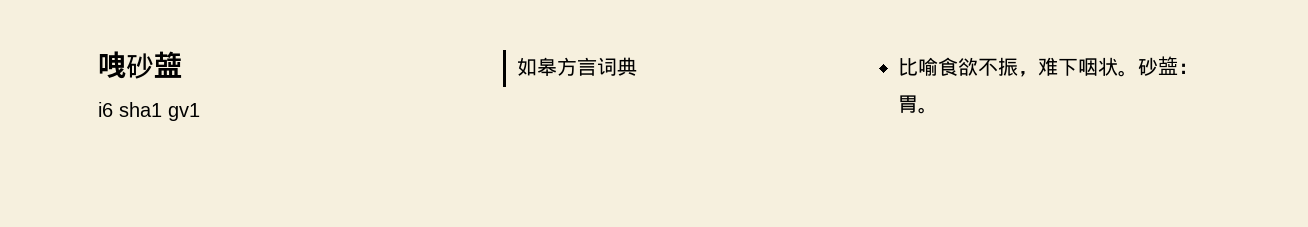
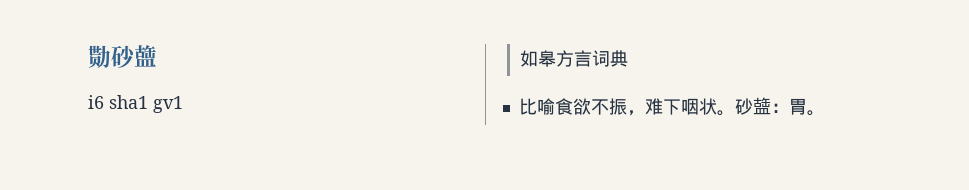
[98,51,126,79] 㖂 -> [88,45,111,68] 勚

